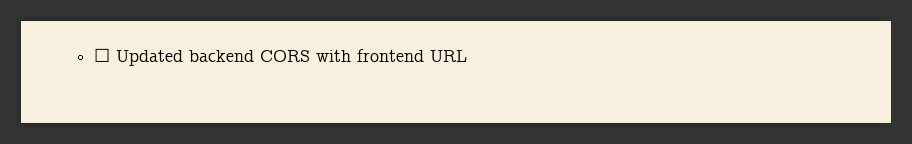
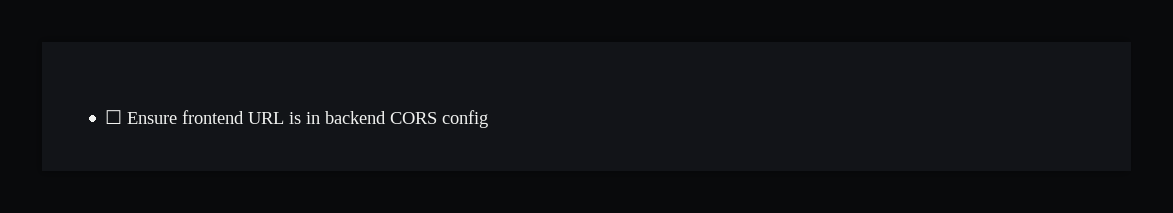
[116,49,468,66] Updated backend CORS with frontend URL -> [127,110,489,128] Ensure frontend URL is in backend CORS config

